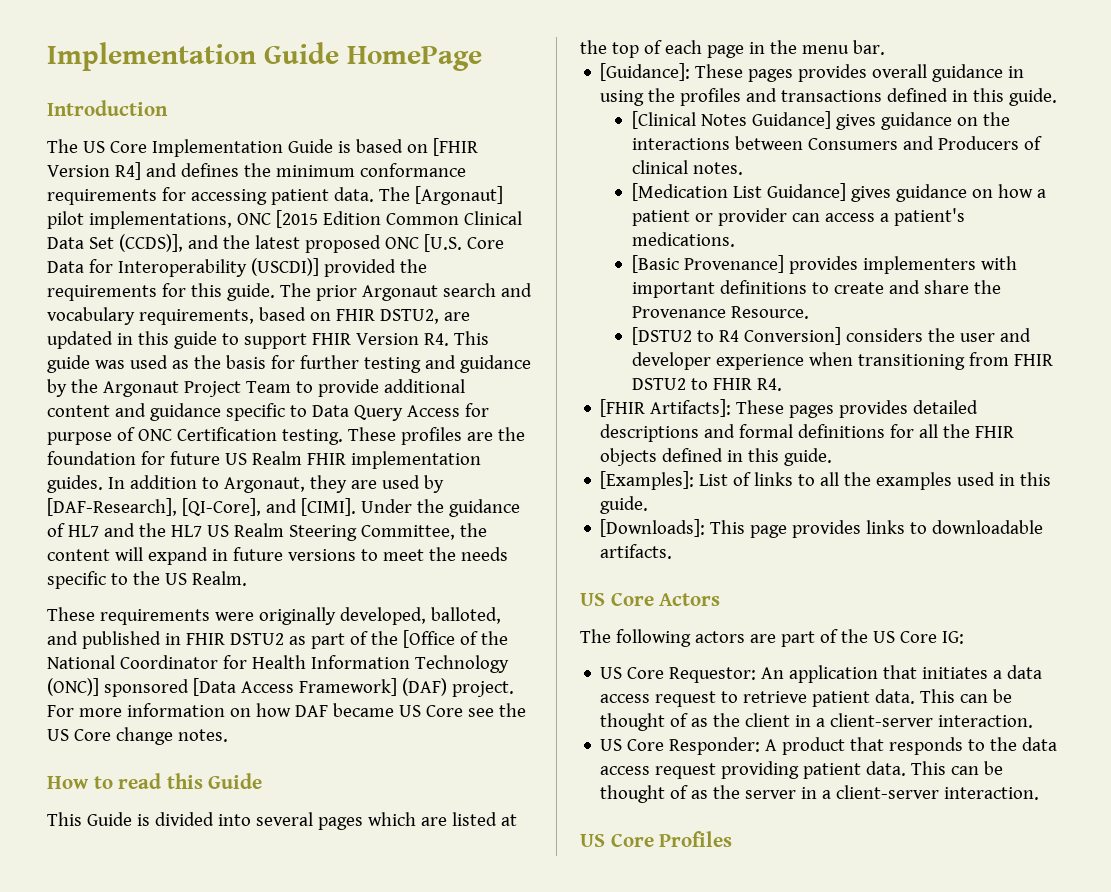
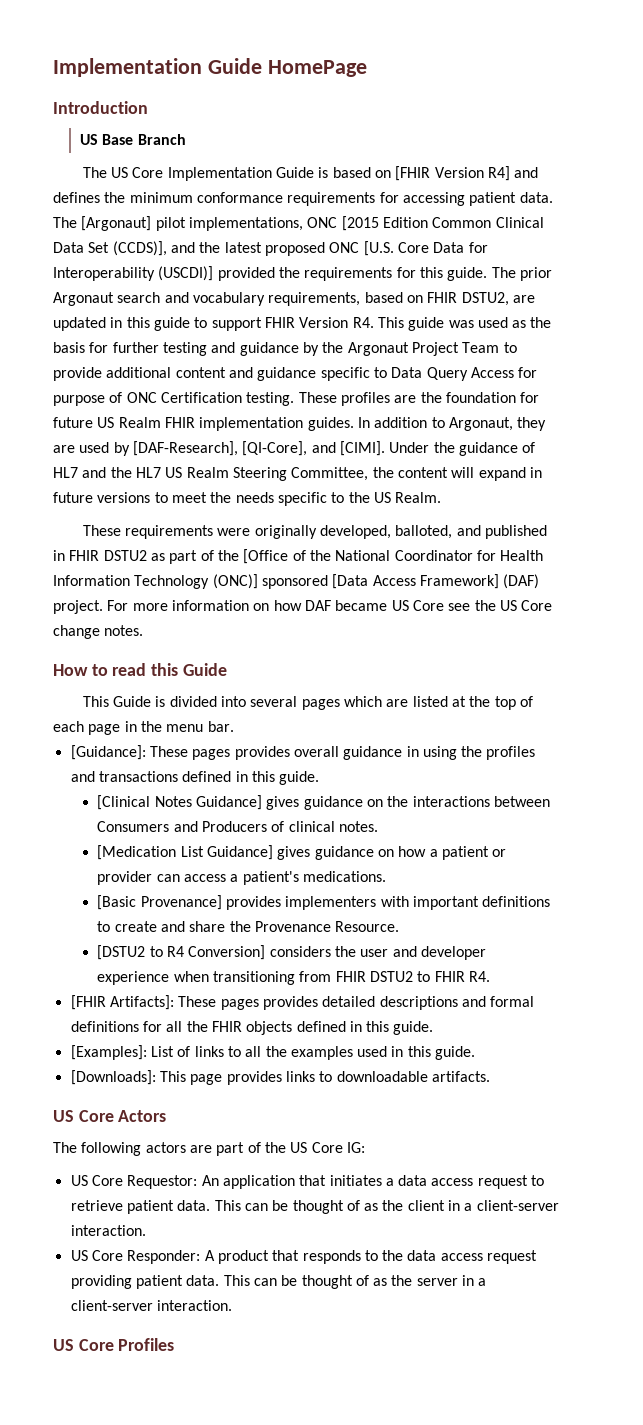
(168, 108) none -> [79,134,186,145] // US Base Branch

